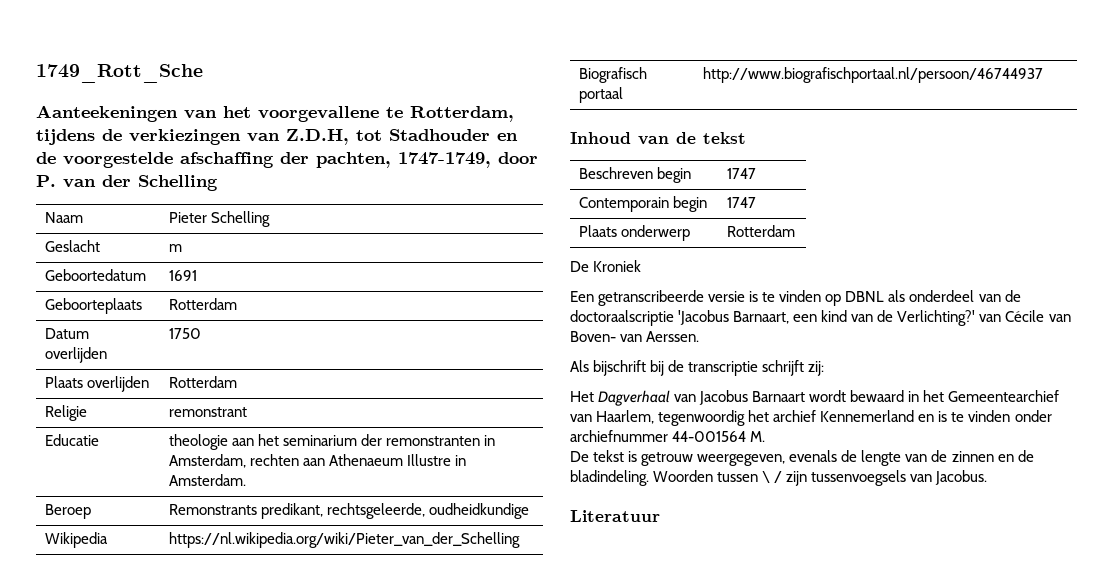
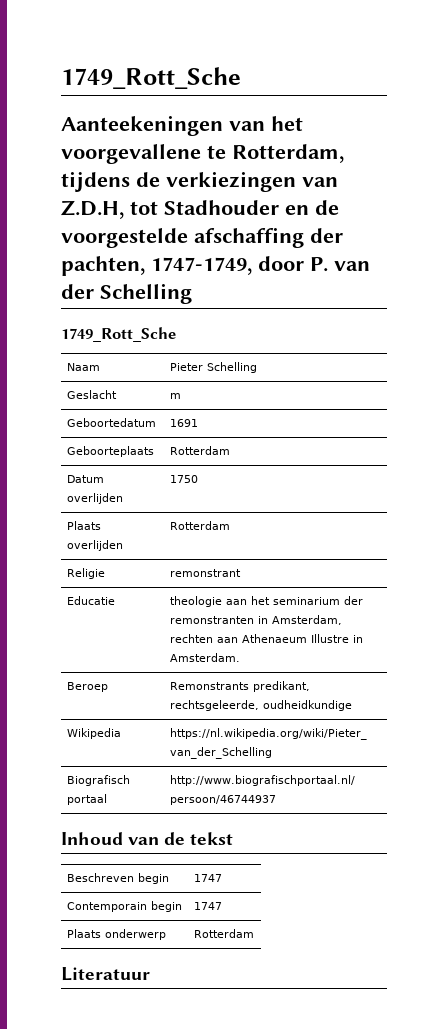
(218, 183) none -> [61,327,176,342] // 1749_Rott_Sche
[570,260,642,272] [570,290,1021,306] [570,310,1071,326] [570,331,700,342] [570,360,825,376] [570,390,1060,406] [570,410,1052,426] [570,430,766,442] [570,450,1034,466] [570,470,988,486] // De Kroniek // Een getranscribeerde versie is te vinden op DBNL als onderdeel van de doctoraalscriptie 'Jacobus Barnaart, een kind van de Verlichting?' van Cécile van Boven- van Aerssen. // Als bijschrift bij de transcriptie schrijft zij: // Het Dagverhaal van Jacobus Barnaart wordt bewaard in het Gemeentearchief van Haarlem, tegenwoordig het archief Kennemerland en is te vinden onder archiefnummer 44-001564 M. // De tekst is getrouw weergegeven, evenals de lengte van de zinnen en de bladindeling. Woorden tussen \ / zijn tussenvoegsels van Jacobus. -> (254, 933) none

